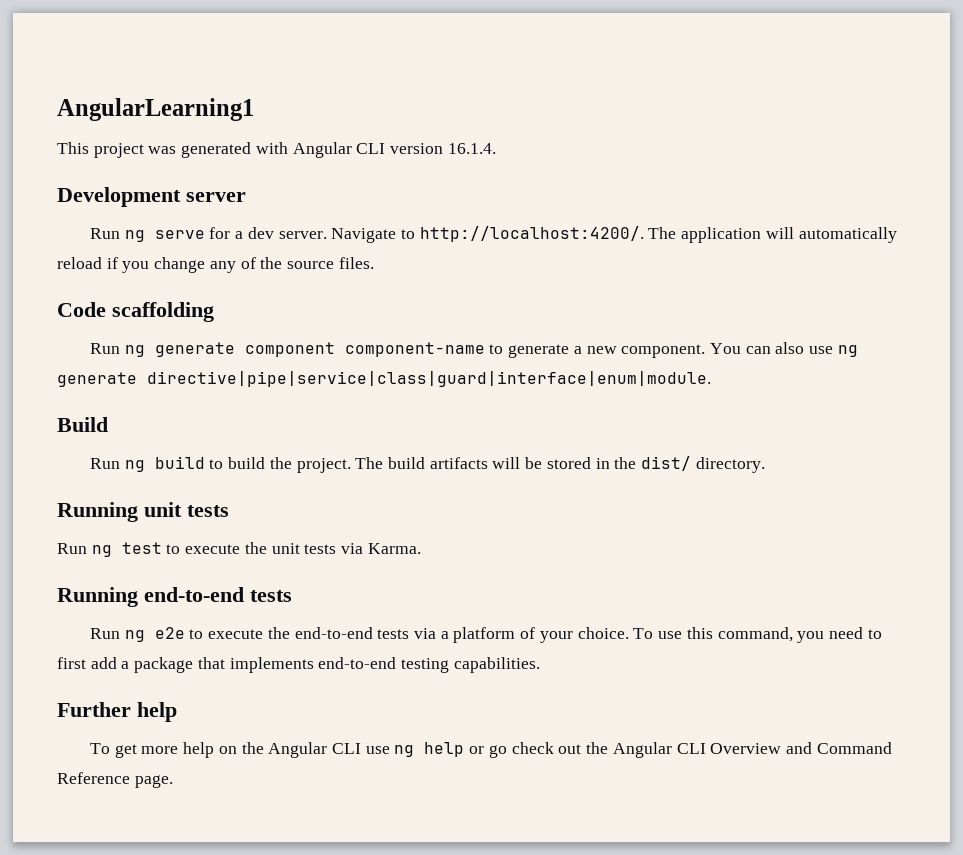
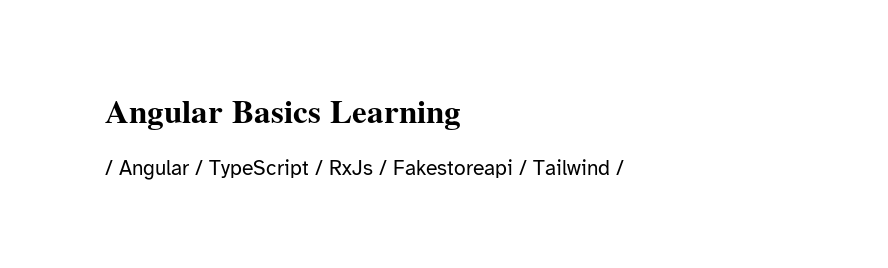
[57,98,254,121] [57,142,496,158] [57,187,246,207] [89,226,897,243] [57,257,374,273] [57,302,214,322] [89,342,858,358] [57,371,711,387] [57,417,108,432] [89,456,765,473] [57,502,229,522] [57,542,421,557] [57,587,292,607] [89,627,882,643] [57,657,540,673] [57,702,177,722] [89,742,892,758] [57,772,173,788] AngularLearning1 // This project was generated with Angular CLI version 16.1.4. // Development server // Run ng serve for a dev server. Navigate to http://localhost:4200/. The application will automatically reload if you change any of the source files. // Code scaffolding // Run ng generate component component-name to generate a new component. You can also use ng generate directive|pipe|service|class|guard|interface|enum|module. // Build // Run ng build to build the project. The build artifacts will be stored in the dist/ directory. // Running unit tests // Run ng test to execute the unit tests via Karma. // Running end-to-end tests // Run ng e2e to execute the end-to-end tests via a platform of your choice. To use this command, you need to first add a package that implements end-to-end testing capabilities. // Further help // To get more help on the Angular CLI use ng help or go check out the Angular CLI Overview and Command Reference page. -> [105,101,461,130] [105,159,624,180] Angular Basics Learning // / Angular / TypeScript / RxJs / Fakestoreapi / Tailwind /

